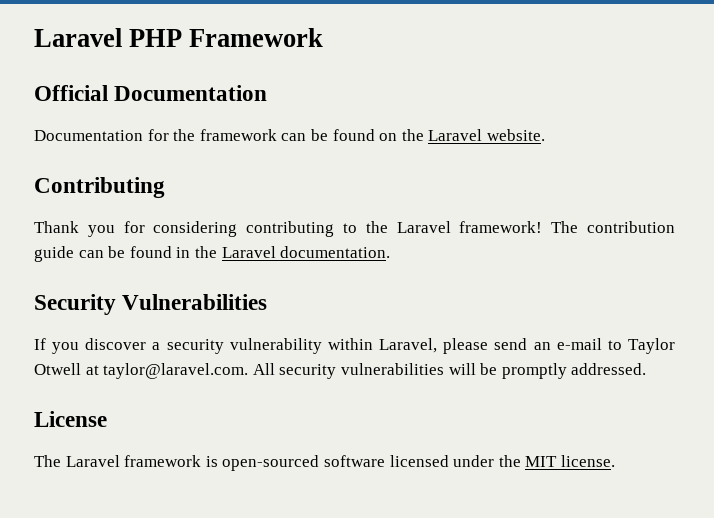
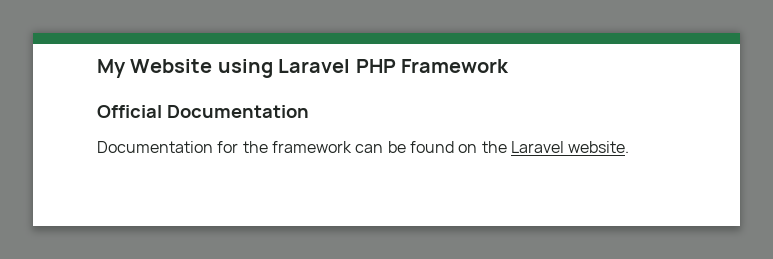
(34, 37) none -> [97,59,273,78] My Website using
[34,177,165,198] [34,221,675,237] [34,246,391,262] [34,294,268,315] [34,338,675,354] [34,363,647,379] [34,411,107,427] [34,455,615,471] // Contributing // Thank you for considering contributing to the Laravel framework! The contribution guide can be found in the Laravel documentation. // Security Vulnerabilities // If you discover a security vulnerability within Laravel, please send an e-mail to Taylor Otwell at taylor@laravel.com. All security vulnerabilities will be promptly addressed. // License // The Laravel framework is open-sourced software licensed under the MIT license. -> (630, 147) none

